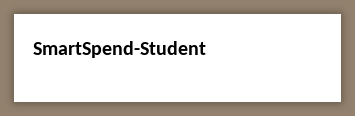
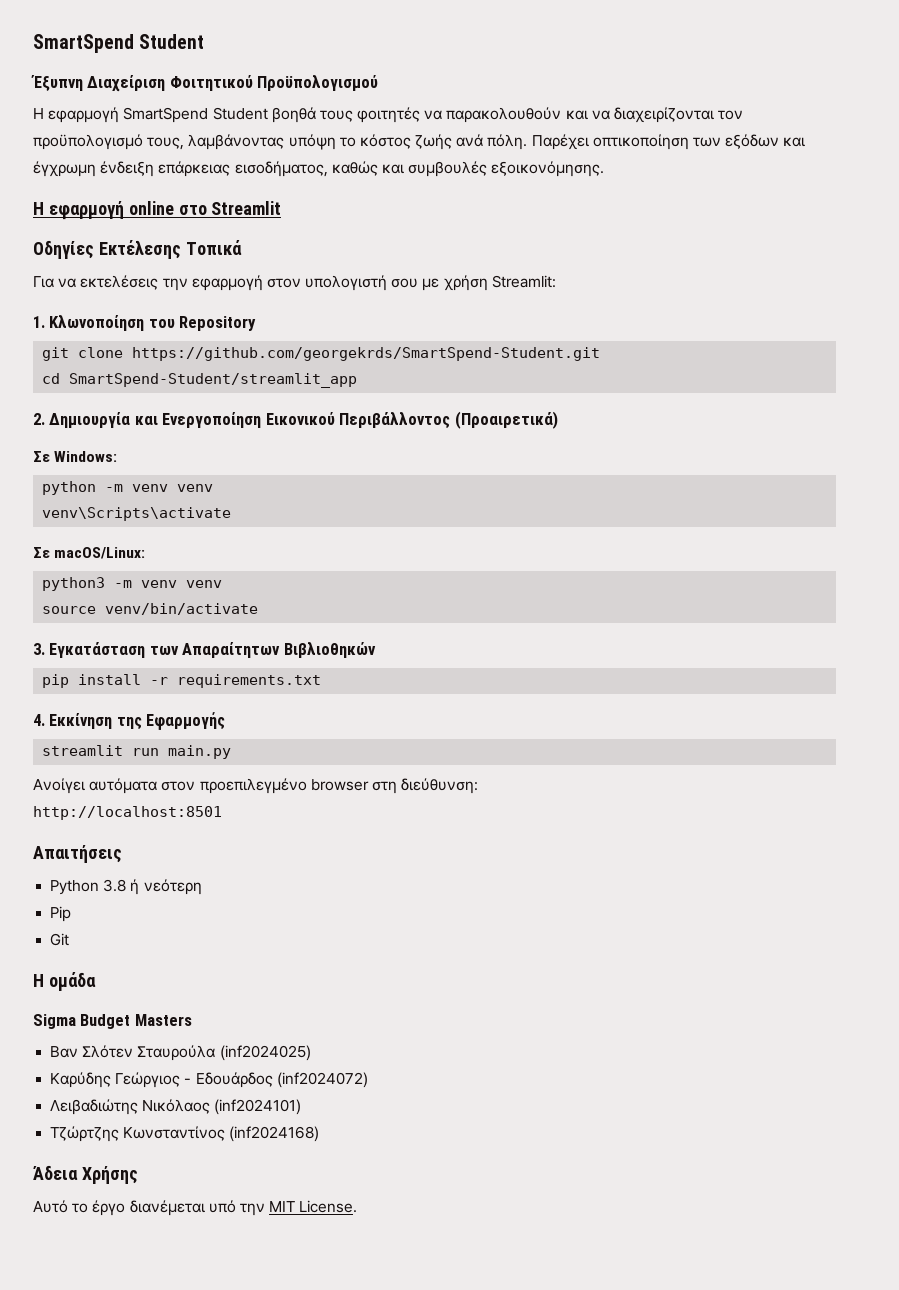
[33,41,206,58] SmartSpend-Student -> [33,34,205,53] [31,75,379,92] [33,107,744,123] [33,134,806,150] [33,161,605,177] [33,201,282,220] [33,240,242,259] [33,275,556,291] [33,315,257,331] [42,347,601,361] [42,373,358,388] [33,411,558,429] [33,451,118,462] [42,481,214,495] [42,507,232,521] [33,547,146,559] [42,577,223,591] [42,603,259,615] [33,642,376,658] [42,674,322,688] [33,712,226,730] [42,745,232,759] [33,778,479,794] [33,806,222,820] [33,845,122,863] [50,879,202,895] [50,906,72,922] [50,933,70,946] [33,972,96,991] [33,1014,192,1029] [50,1045,311,1061] [50,1072,368,1088] [50,1099,302,1115] [50,1126,320,1142] [33,1165,138,1184] [33,1200,358,1216] SmartSpend Student // Έξυπνη Διαχείριση Φοιτητικού Προϋπολογισμού // Η εφαρμογή SmartSpend Student βοηθά τους φοιτητές να παρακολουθούν και να διαχειρίζονται τον προϋπολογισμό τους, λαμβάνοντας υπόψη το κόστος ζωής ανά πόλη. Παρέχει οπτικοποίηση των εξόδων και έγχρωμη ένδειξη επάρκειας εισοδήματος, καθώς και συμβουλές εξοικονόμησης. // Η εφαρμογή online στο Streamlit // Οδηγίες Εκτέλεσης Τοπικά // Για να εκτελέσεις την εφαρμογή στον υπολογιστή σου με χρήση Streamlit: // 1. Κλωνοποίηση του Repository // git clone https://github.com/georgekrds/SmartSpend-Student.git // cd SmartSpend-Student/streamlit_app // 2. Δημιουργία και Ενεργοποίηση Εικονικού Περιβάλλοντος (Προαιρετικά) // Σε Windows: // python -m venv venv // venv\Scripts\activate // Σε macOS/Linux: // python3 -m venv venv // source venv/bin/activate // 3. Εγκατάσταση των Απαραίτητων Βιβλιοθηκών // pip install -r requirements.txt // 4. Εκκίνηση της Εφαρμογής // streamlit run main.py // Ανοίγει αυτόματα στον προεπιλεγμένο browser στη διεύθυνση: // http://localhost:8501 // Απαιτήσεις // Python 3.8 ή νεότερη // Pip // Git // Η ομάδα // Sigma Budget Masters // Βαν Σλότεν Σταυρούλα (inf2024025) // Καρύδης Γεώργιος - Εδουάρδος (inf2024072) // Λειβαδιώτης Νικόλαος (inf2024101) // Τζώρτζης Κωνσταντίνος (inf2024168) // Άδεια Χρήσης // Αυτό το έργο διανέμεται υπό την MIT License.

